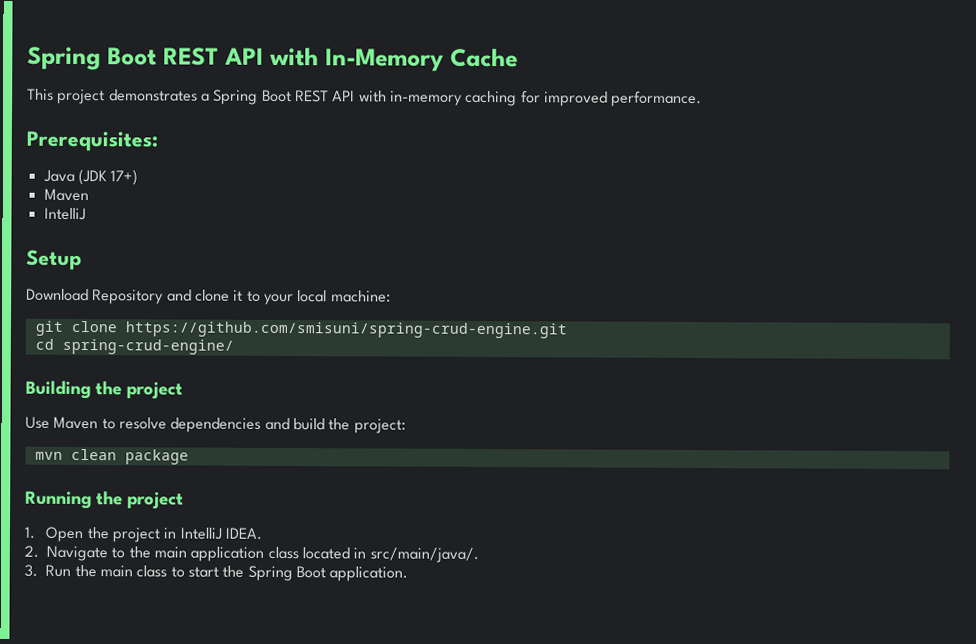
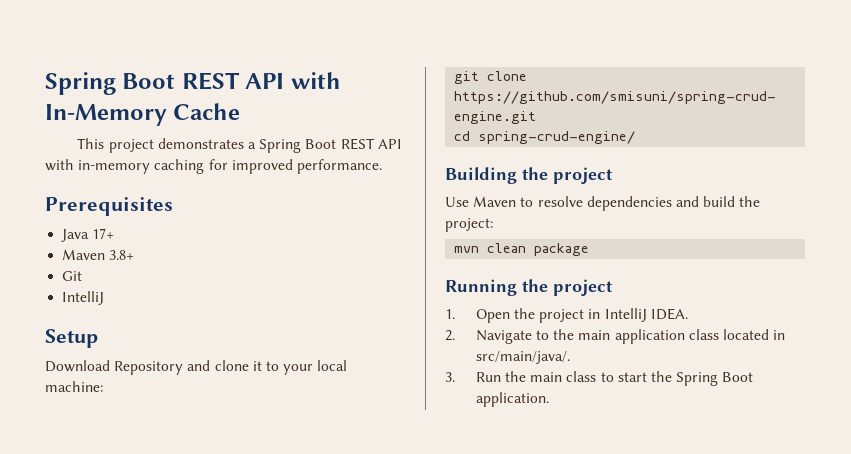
[26,130,158,152] Prerequisites: -> [45,197,173,216] Prerequisites
[77,168,139,186] [43,188,89,202] (JDK 17+) // Maven -> [92,228,115,239] [62,249,135,260] [62,271,83,281] 17+ // Maven 3.8+ // Git

